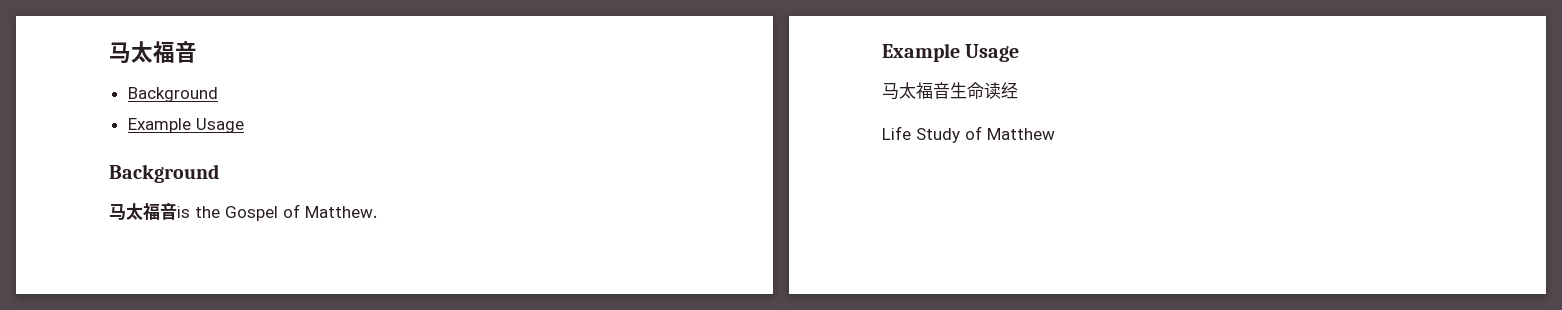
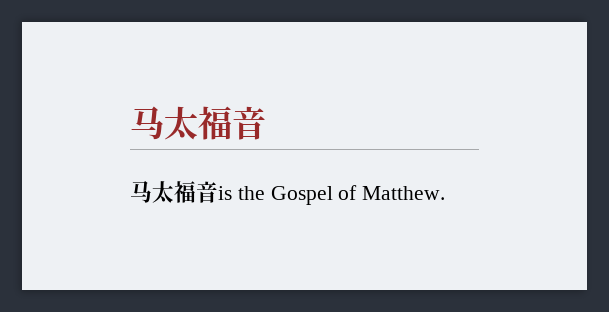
[109,41,197,64] [127,87,218,102] [127,118,244,133] [109,164,219,183] 马太福音 // Background // Example Usage // Background -> [130,106,266,141] 马太福音
[882,43,1020,62] [882,82,1018,100] [882,126,1055,143] // Example Usage // 马太福音生命读经 // Life Study of Matthew -> (446, 193) none

